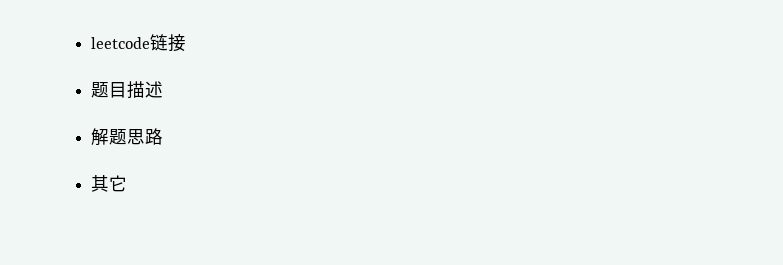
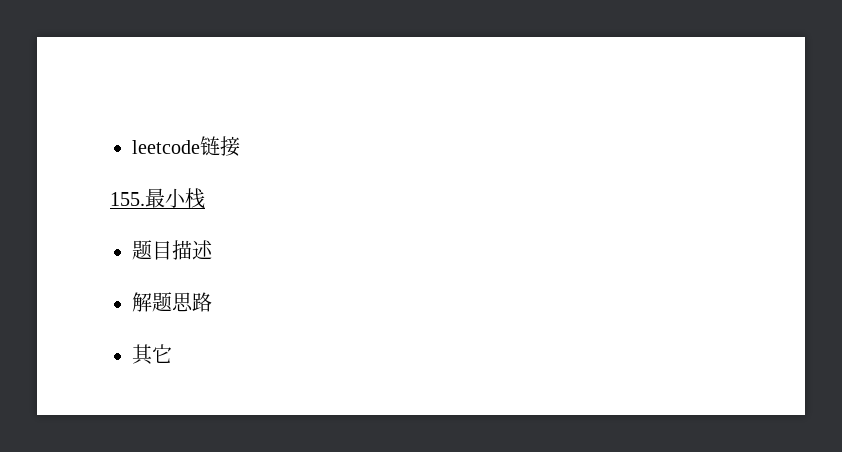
(187, 43) none -> [110,188,205,209] // 155.最小栈

